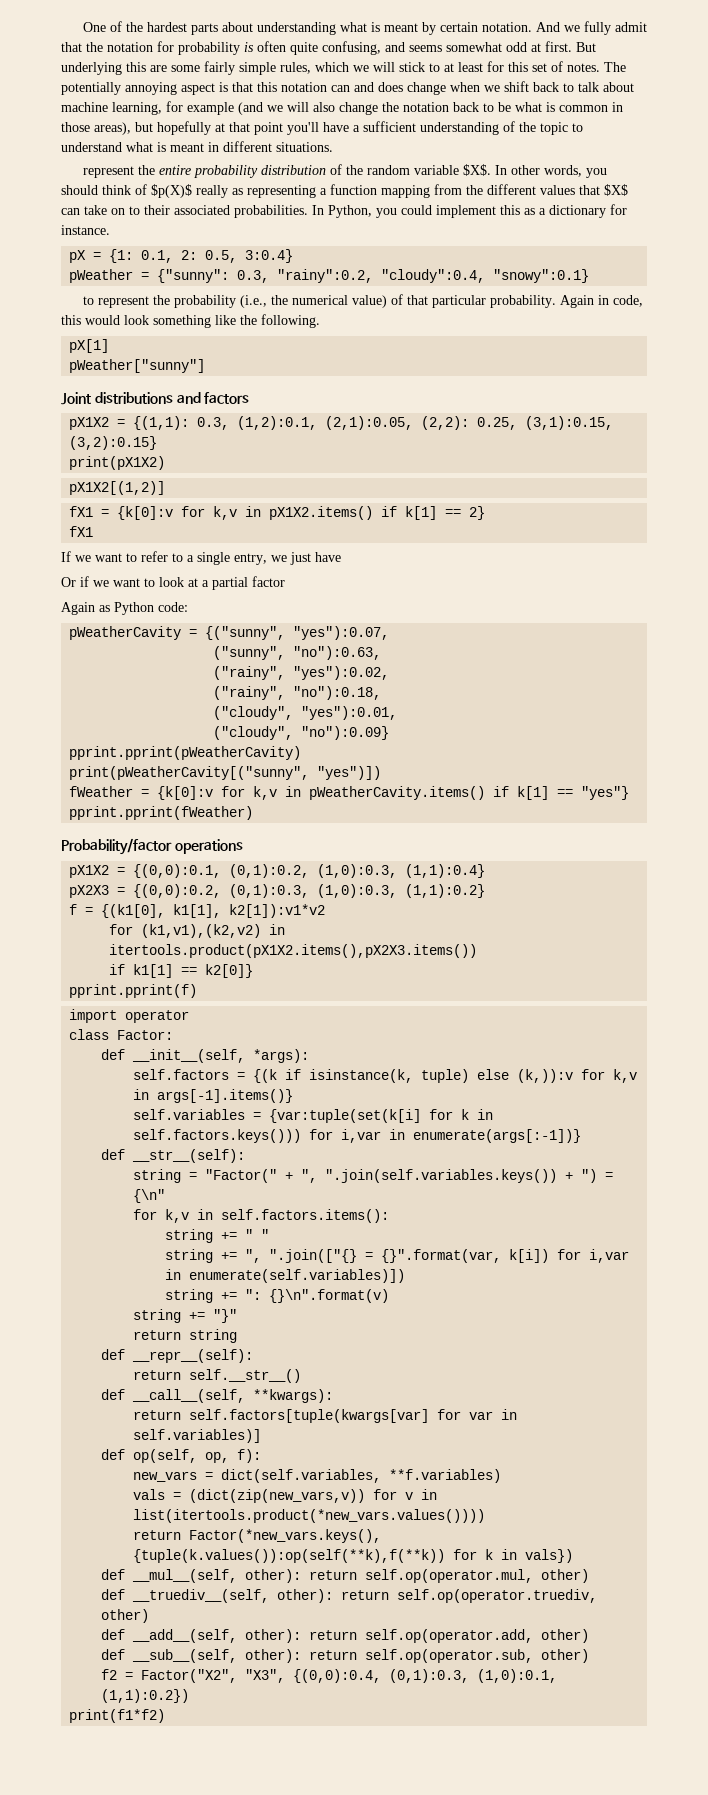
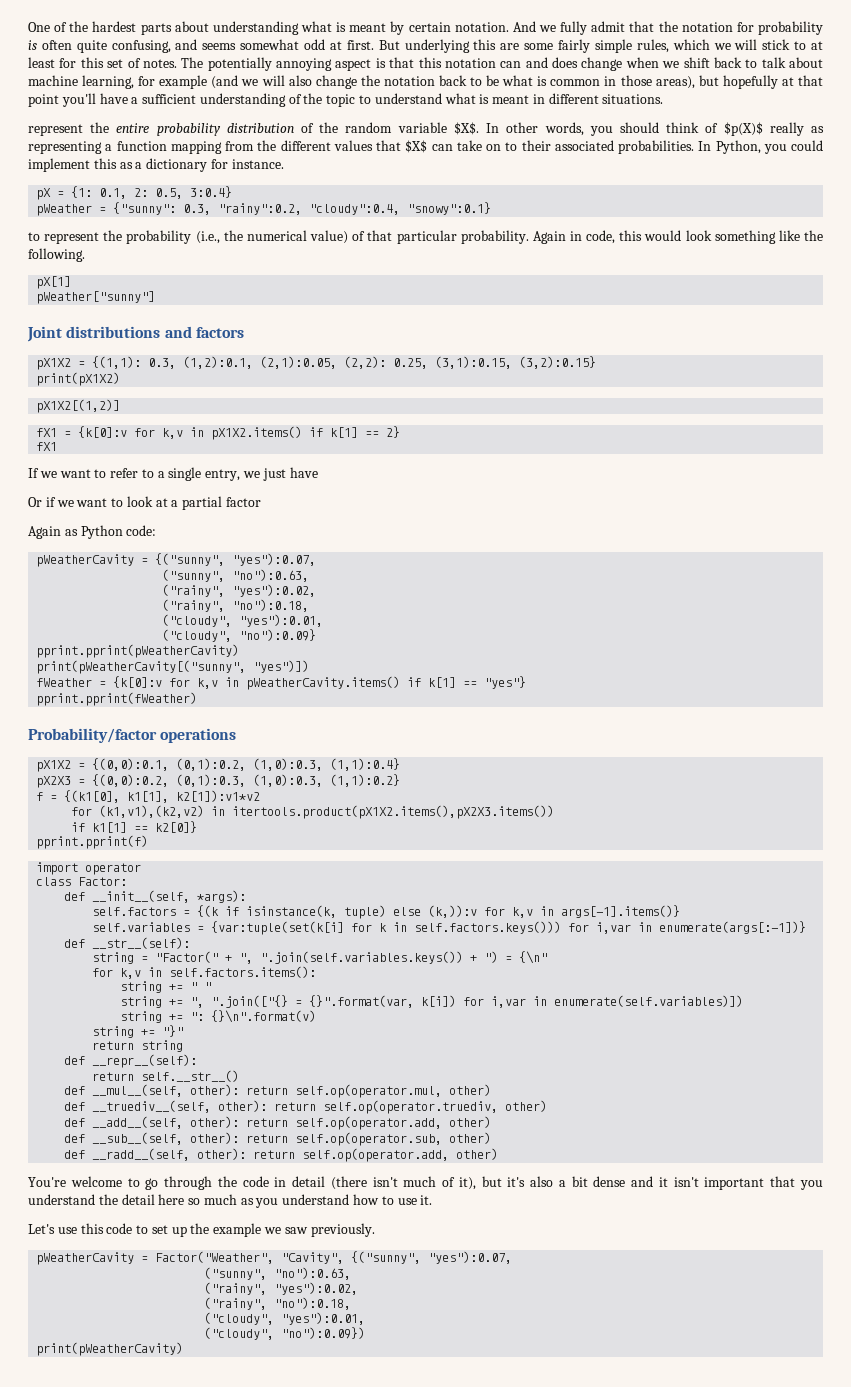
[101,1389,334,1403] [133,1409,518,1423] [133,1429,262,1443] [101,1449,262,1463] [133,1469,502,1483] [133,1489,438,1503] [133,1509,486,1523] [133,1529,382,1543] [133,1549,574,1563] // def __call__(self, **kwargs): // return self.factors[tuple(kwargs[var] for var in self.variables)] // def op(self, op, f): // new_vars = dict(self.variables, **f.variables) // vals = (dict(zip(new_vars,v)) for v in list(itertools.product(*new_vars.values()))) // return Factor(*new_vars.keys(), {tuple(k.values()):op(self(**k),f(**k)) for k in vals}) -> (240, 1076) none
[101,1669,558,1683] [101,1689,190,1703] [69,1709,166,1723] f2 = Factor("X2", "X3", {(0,0):0.4, (0,1):0.3, (1,0):0.1, (1,1):0.2}) // print(f1*f2) -> [64,1148,499,1162] [28,1176,823,1190] [28,1194,433,1208] [28,1223,375,1237] [36,1251,513,1265] [204,1267,352,1280] [204,1282,359,1295] [204,1297,352,1310] [204,1312,366,1325] [204,1327,366,1340] [36,1342,184,1356] def __radd__(self, other): return self.op(operator.add, other) // You're welcome to go through the code in detail (there isn't much of it), but it's also a bit dense and it isn't important that you understand the detail here so much as you understand how to use it. // Let's use this code to set up the example we saw previously. // pWeatherCavity = Factor("Weather", "Cavity", {("sunny", "yes"):0.07, // ("sunny", "no"):0.63, // ("rainy", "yes"):0.02, // ("rainy", "no"):0.18, // ("cloudy", "yes"):0.01, // ("cloudy", "no"):0.09}) // print(pWeatherCavity)

